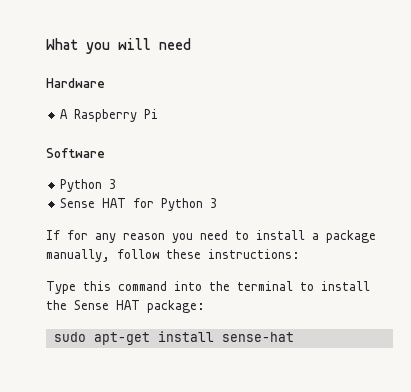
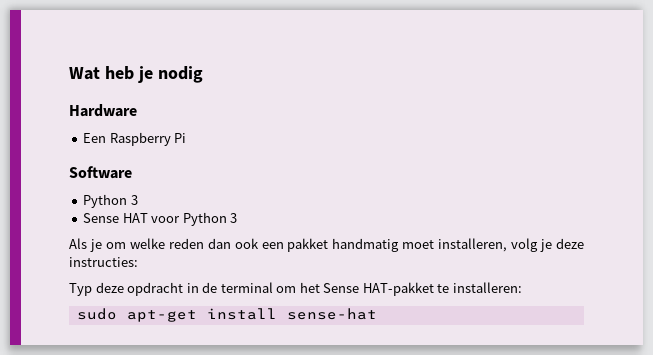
[46,38,191,54] What you will need -> [69,66,203,83] Wat heb je nodig
[60,109,69,119] A -> [83,133,107,143] Een
[133,198,218,211] [46,230,376,243] [46,249,300,262] [46,281,370,294] [46,300,205,313] for Python 3 // If for any reason you need to install a package manually, follow these instructions: // Type this command into the terminal to install the Sense HAT package: -> [151,212,238,226] [69,238,584,252] [69,257,138,267] [69,282,522,296] voor Python 3 // Als je om welke reden dan ook een pakket handmatig moet installeren, volg je deze instructies: // Typ deze opdracht in de terminal om het Sense HAT-pakket te installeren:

